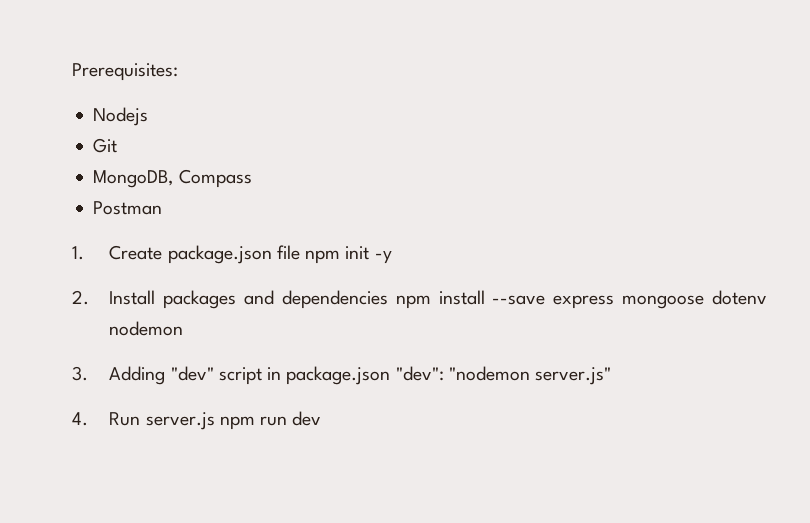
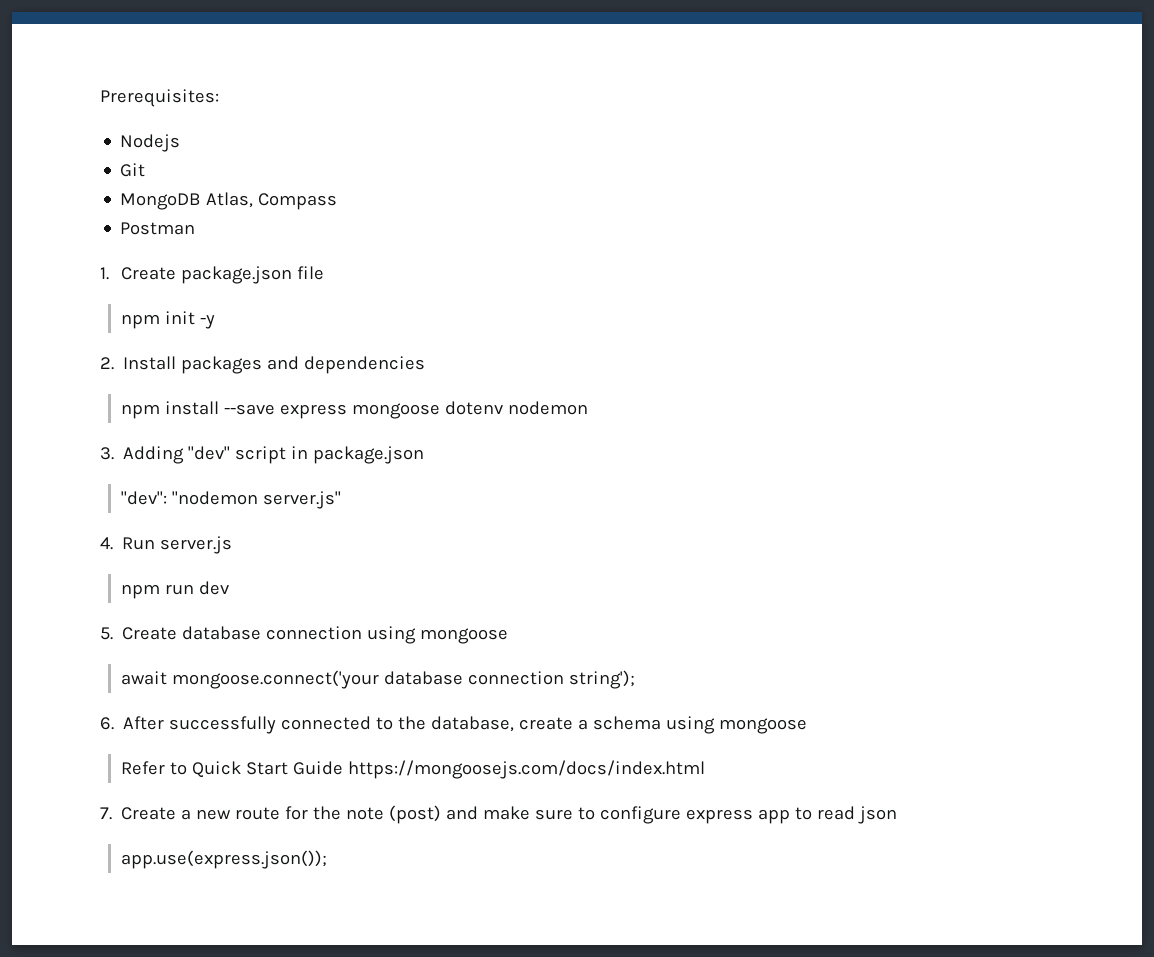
[93,170,174,188] MongoDB, -> [120,192,254,210] MongoDB Atlas,
(300, 252) none -> (325, 273) //
(388, 299) none -> (426, 365) //
(391, 375) none -> (425, 455) //
(215, 421) none -> (233, 545) //
(322, 418) none -> [100,626,509,644] [121,670,636,689] [100,716,808,734] [121,760,706,779] [100,805,898,824] [121,850,328,869] // 5. Create database connection using mongoose // await mongoose.connect('your database connection string'); // 6. After successfully connected to the database, create a schema using mongoose // Refer to Quick Start Guide https://mongoosejs.com/docs/index.html // 7. Create a new route for the note (post) and make sure to configure express app to read json // app.use(express.json());

